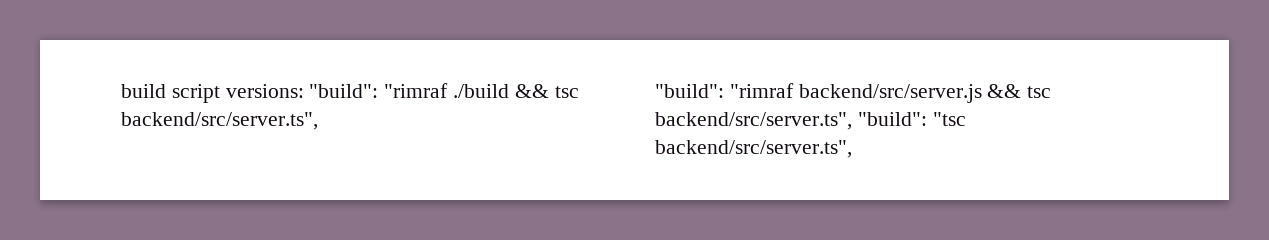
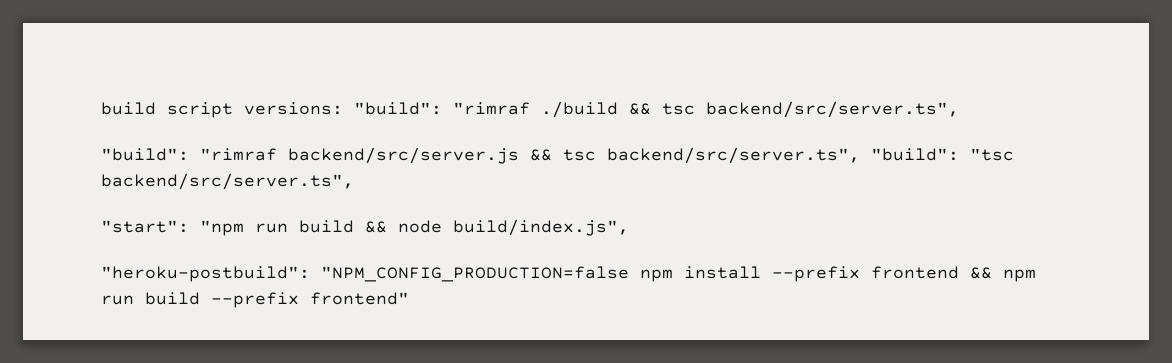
(852, 149) none -> [101,219,629,236] [101,266,1036,282] [101,292,409,308] // "start": "npm run build && node build/index.js", // "heroku-postbuild": "NPM_CONFIG_PRODUCTION=false npm install --prefix frontend && npm run build --prefix frontend"

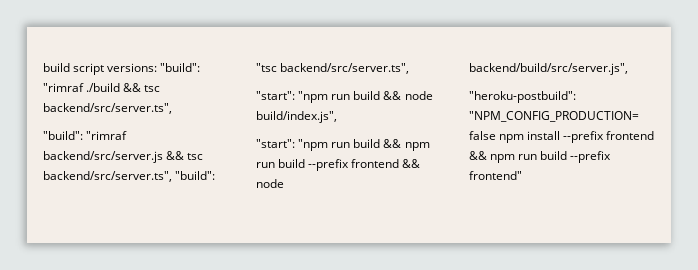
(629, 227) none -> [256,139,430,151] [256,159,421,171] [256,179,284,188] [469,63,628,75] // "start": "npm run build && npm run build --prefix frontend && node backend/build/src/server.js",

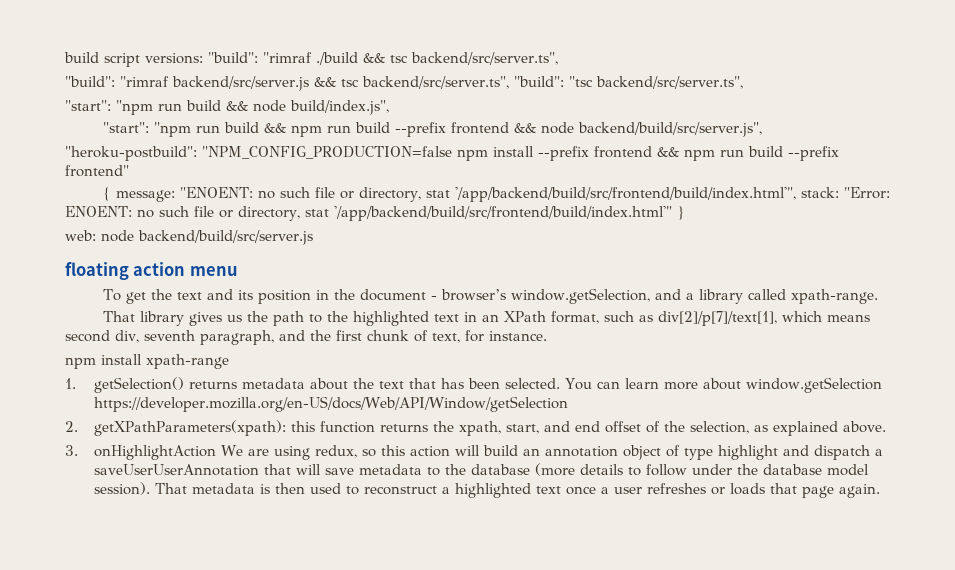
(522, 175) none -> [102,187,890,202] [65,206,685,221] [65,230,313,245] [65,262,238,280] [102,288,878,304] [102,311,870,326] [65,330,547,345] [65,354,229,369] [65,377,882,393] [93,396,568,412] [65,420,886,436] [65,445,883,460] [93,463,869,476] [93,482,880,498] // { message: "ENOENT: no such file or directory, stat '/app/backend/build/src/frontend/build/index.html'", stack: "Error: ENOENT: no such file or directory, stat '/app/backend/build/src/frontend/build/index.html'" } // web: node backend/build/src/server.js // floating action menu // To get the text and its position in the document - browser’s window.getSelection, and a library called xpath-range. // That library gives us the path to the highlighted text in an XPath format, such as div[2]/p[7]/text[1], which means second div, seventh paragraph, and the first chunk of text, for instance. // npm install xpath-range // 1. getSelection() returns metadata about the text that has been selected. You can learn more about window.getSelection https://developer.mozilla.org/en-US/docs/Web/API/Window/getSelection // 2. getXPathParameters(xpath): this function returns the xpath, start, and end offset of the selection, as explained above. // 3. onHighlightAction We are using redux, so this action will build an annotation object of type highlight and dispatch a saveUserUserAnnotation that will save metadata to the database (more details to follow under the database model session). That metadata is then used to reconstruct a highlighted text once a user refreshes or loads that page again.

